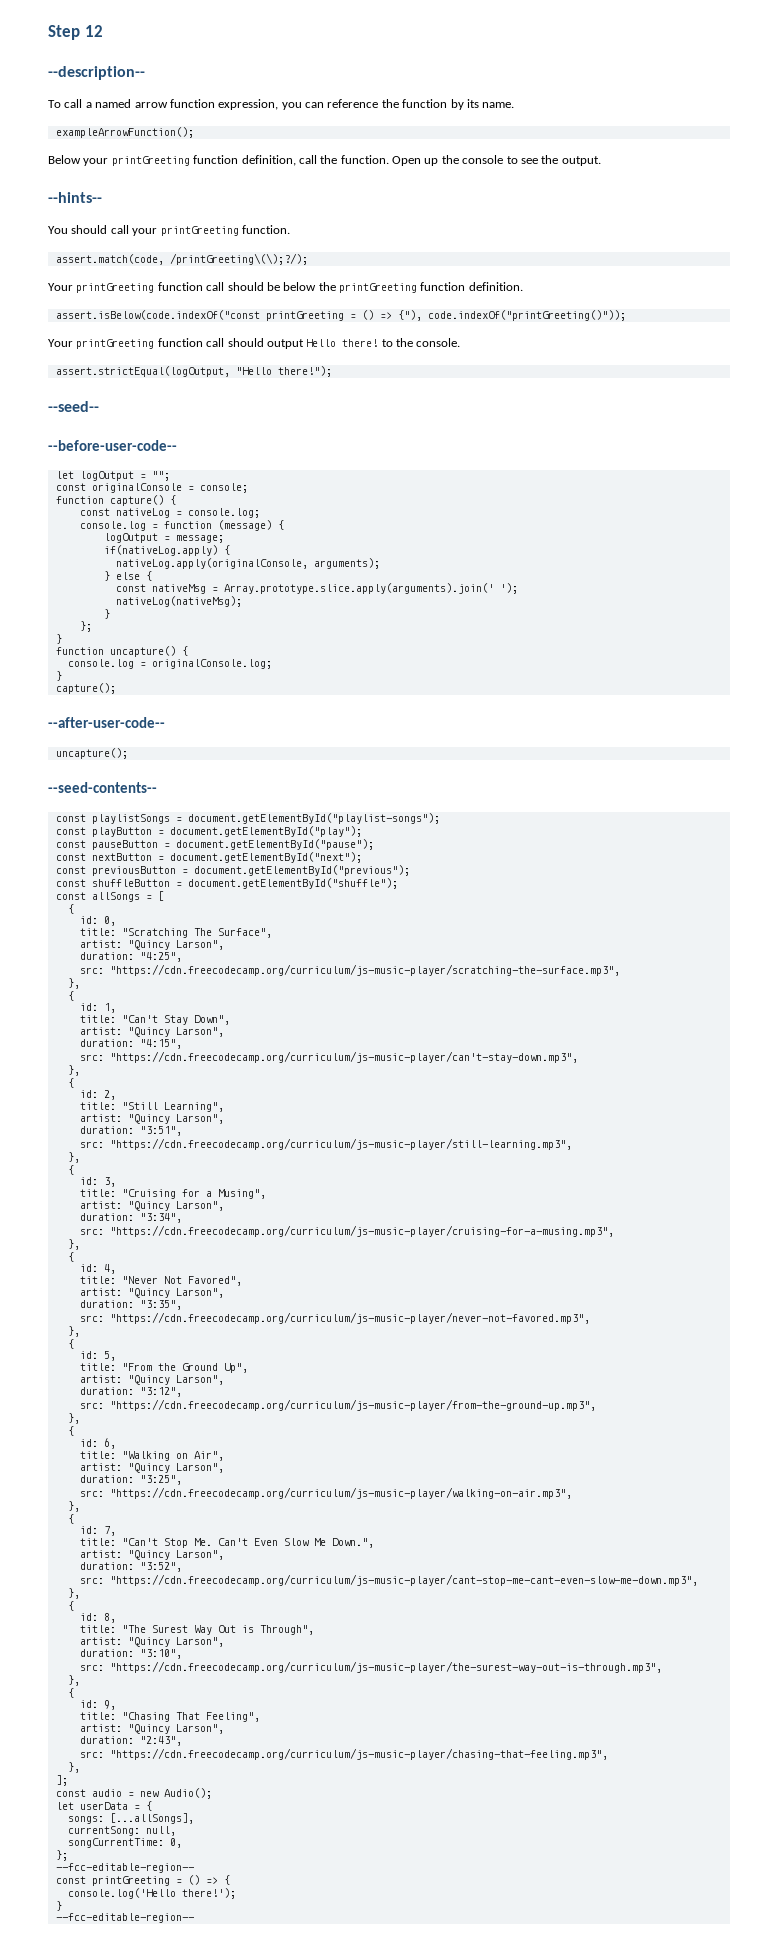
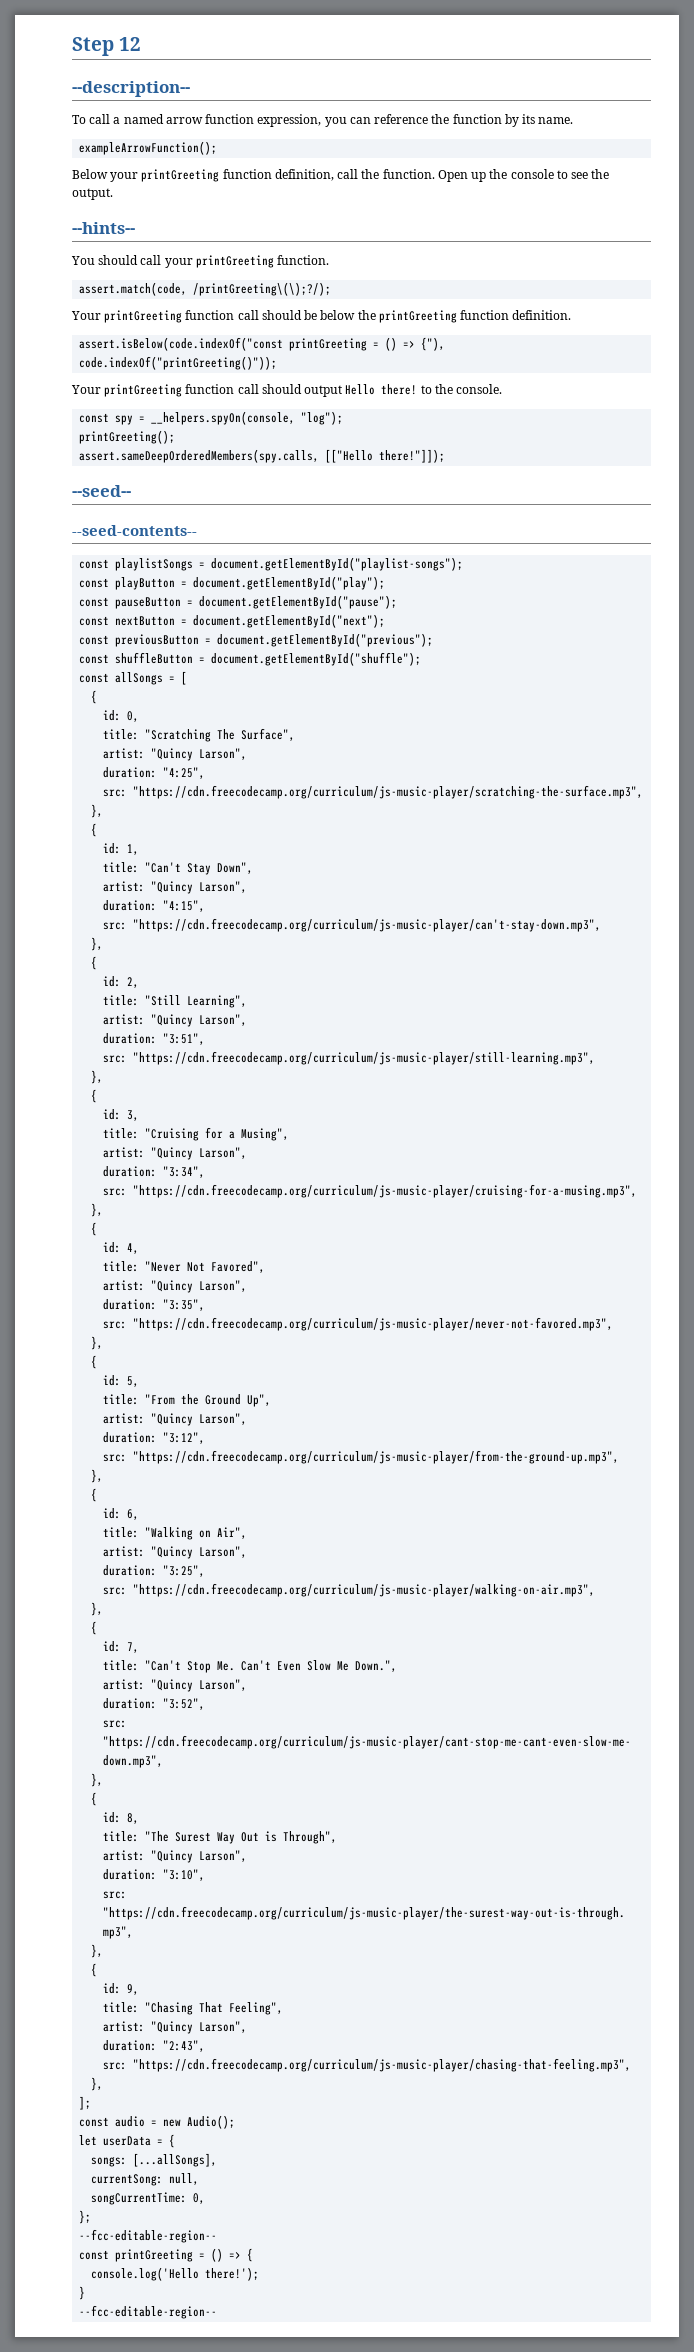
[55,366,332,377] [48,401,99,412] [48,440,177,451] [55,471,170,481] [55,483,248,493] [55,495,176,506] [79,508,260,518] [79,520,284,531] [103,533,224,543] [103,545,230,556] [115,558,380,569] [103,571,152,581] [115,583,518,594] [115,596,242,607] [103,609,110,619] [79,621,92,632] [55,634,62,644] [55,646,188,657] [67,659,272,669] [55,671,62,681] [55,683,116,694] [48,717,165,728] [55,748,128,759] assert.strictEqual(logOutput, "Hello there!"); // --seed-- // --before-user-code-- // let logOutput = ""; // const originalConsole = console; // function capture() { // const nativeLog = console.log; // console.log = function (message) { // logOutput = message; // if(nativeLog.apply) { // nativeLog.apply(originalConsole, arguments); // } else { // const nativeMsg = Array.prototype.slice.apply(arguments).join(' '); // nativeLog(nativeMsg); // } // }; // } // function uncapture() { // console.log = originalConsole.log; // } // capture(); // --after-user-code-- // uncapture(); -> [79,411,344,425] [79,430,176,444] [79,449,446,463] [72,485,131,497] const spy = __helpers.spyOn(console, "log"); // printGreeting(); // assert.sameDeepOrderedMembers(spy.calls, [["Hello there!"]]); // --seed--

